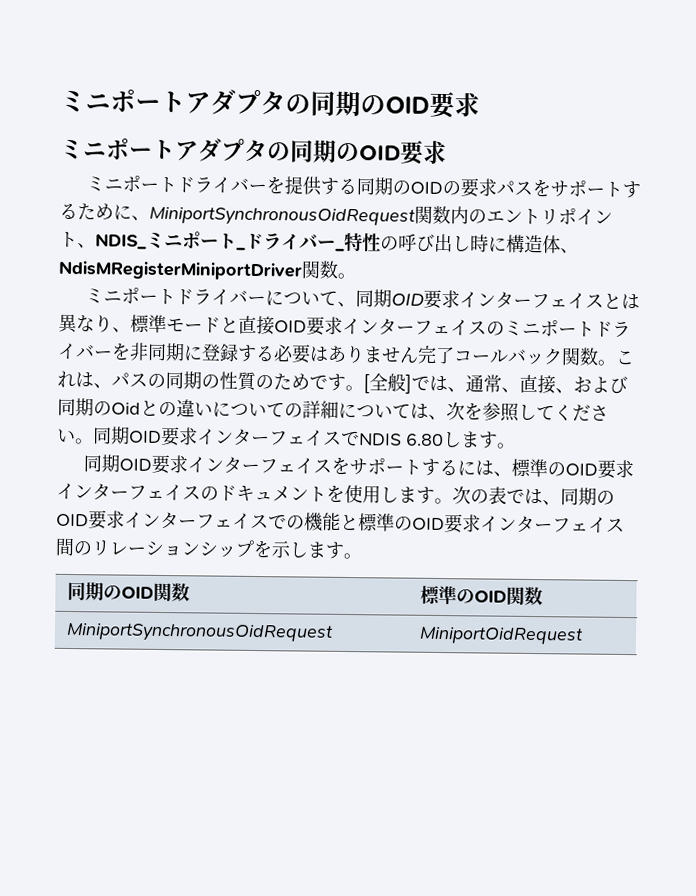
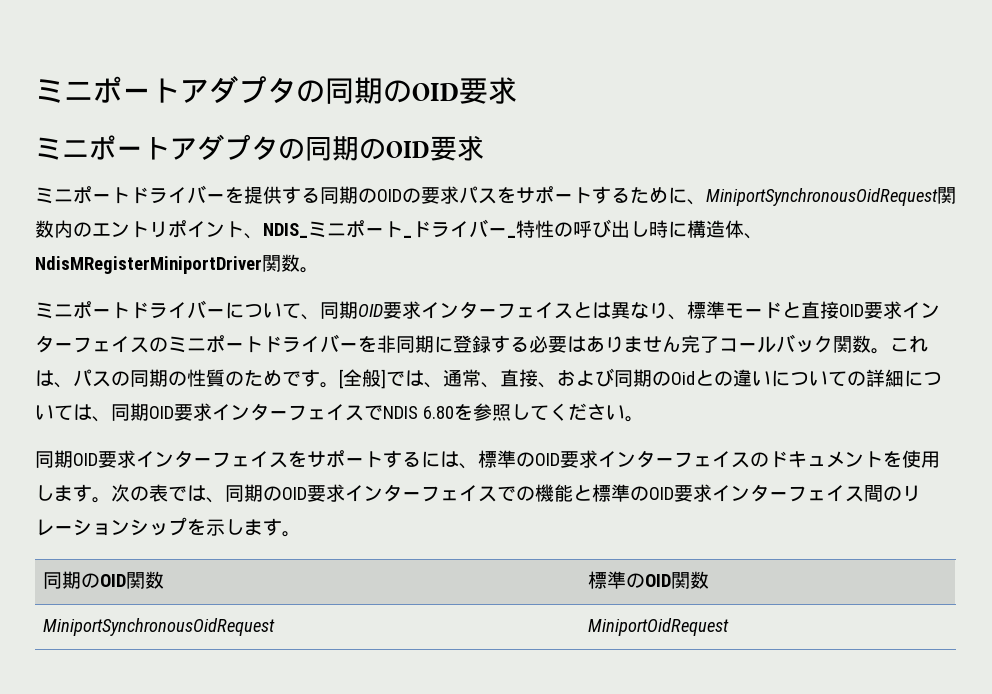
[446,402,609,422] [57,428,94,445] 次を参照してください。 -> (111, 419) none
[443,431,498,449] します -> [453,403,625,421] を参照してください

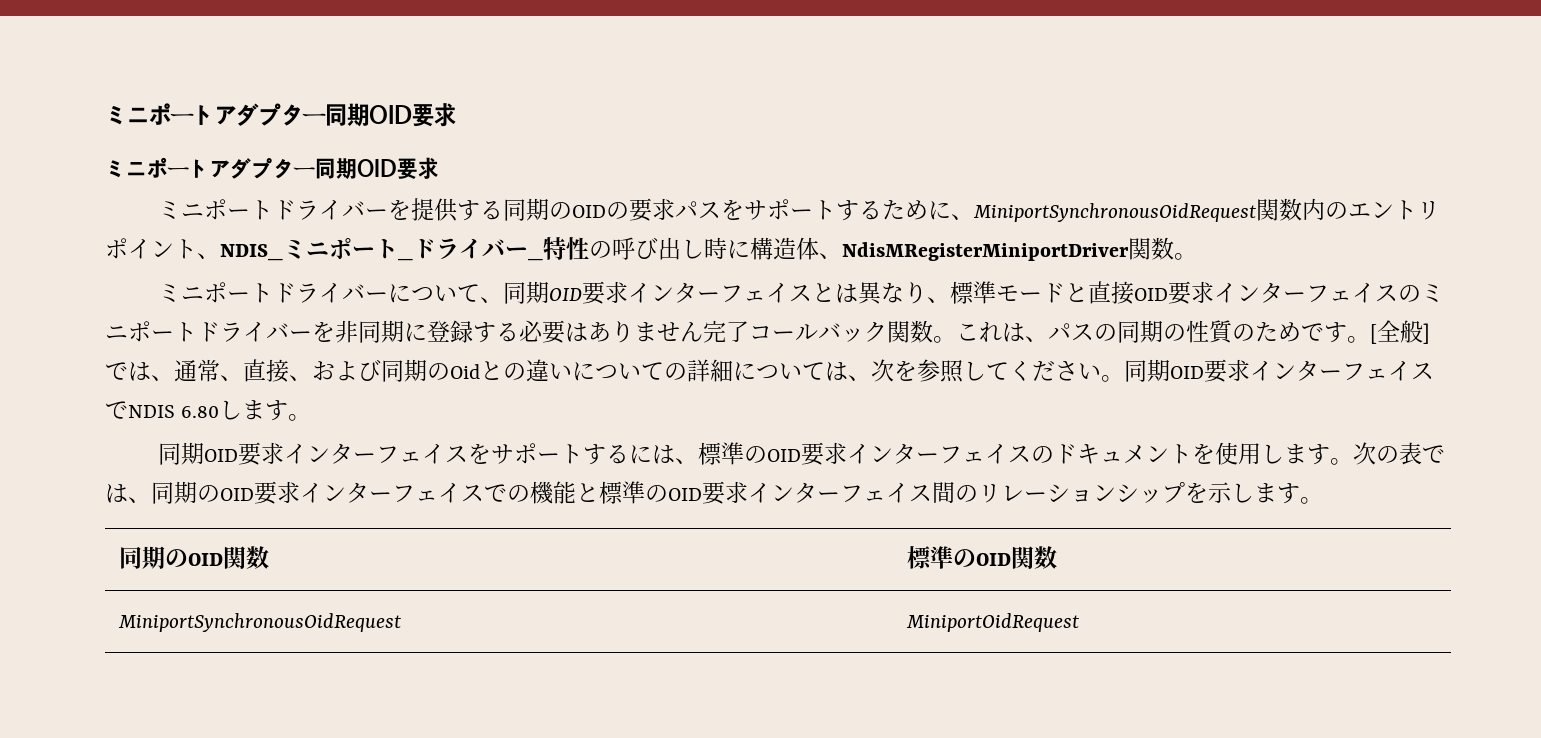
[35,76,412,104] ミニポートアダプタの同期の -> [105,103,369,127] ミニポートアダプター同期
[278,136,386,161] の同期の -> [293,158,357,180] ー同期
(111, 419) none -> [871,359,1124,383] 次を参照してください。
[453,403,625,421] を参照してください -> [219,400,289,421] します

